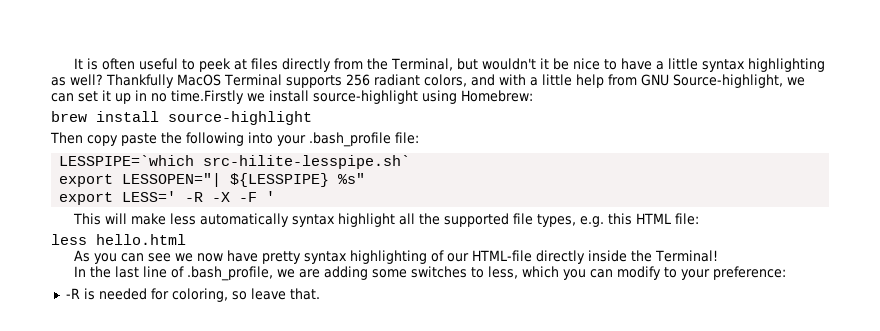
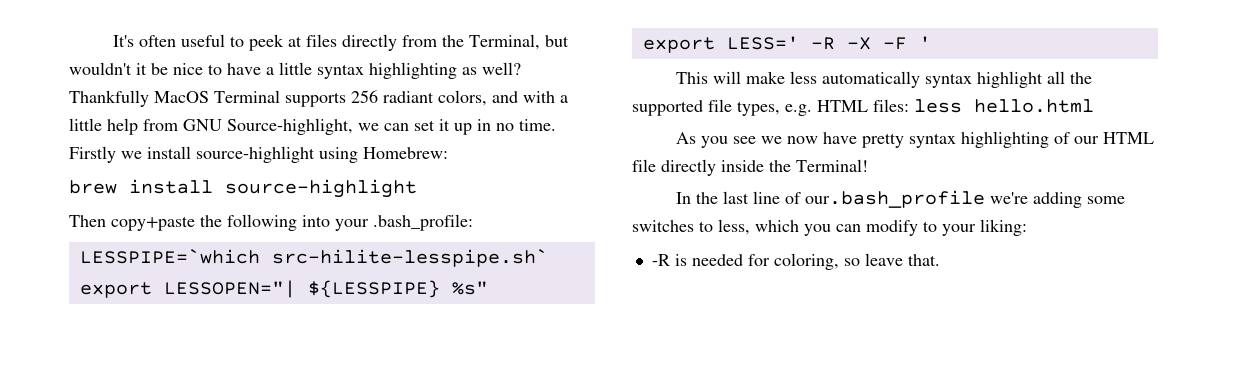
[74,58,99,70] It is -> [113,35,135,47] It's
[171,90,244,104] time.Firstly -> [519,119,556,131] [69,146,116,163] time. Firstly
[87,133,157,146] copy paste -> [111,216,195,231] copy+paste
[309,132,419,147] .bash_profile file: -> [373,214,473,231] .bash_profile:
[608,213,700,225] this HTML file: // -> [817,99,909,112] HTML files:
[121,253,145,262] can -> (729, 142) none
[472,250,533,262] HTML-file -> [1103,132,1155,144] [632,159,656,172] HTML file
[187,266,321,281] .bash_profile, we are -> [805,190,1029,208] our.bash_profile we're
[713,266,787,280] preference: -> [980,219,1027,236] liking:

